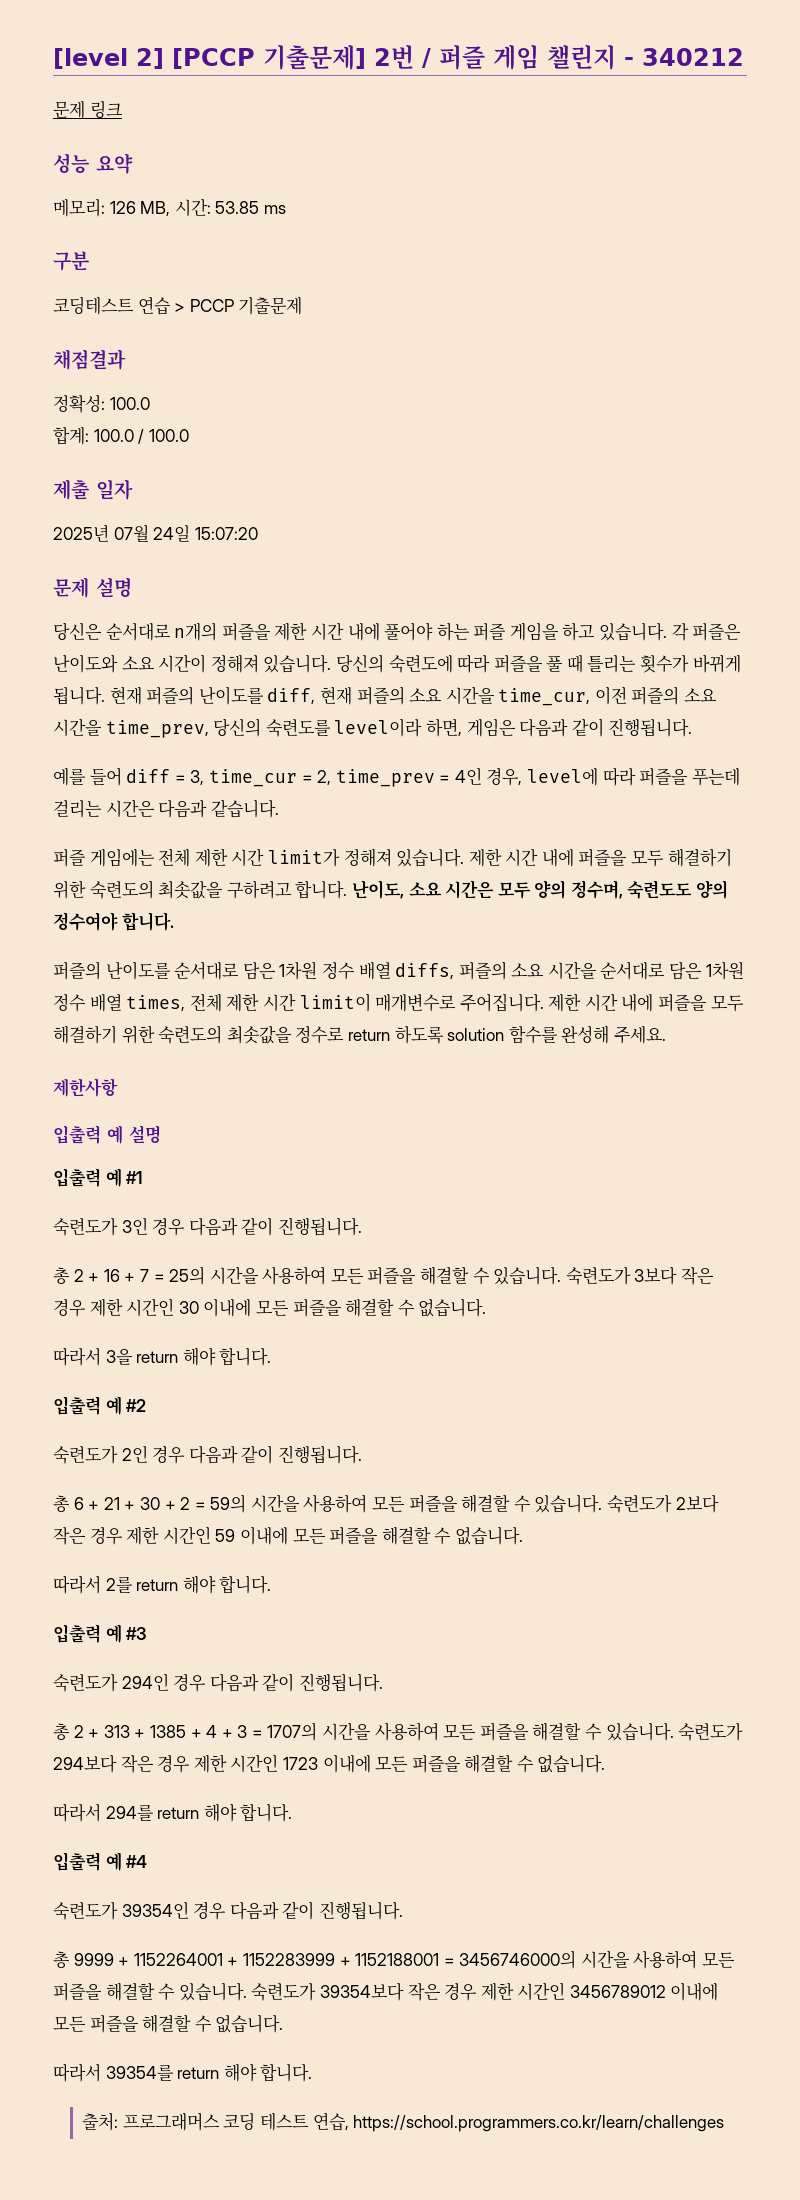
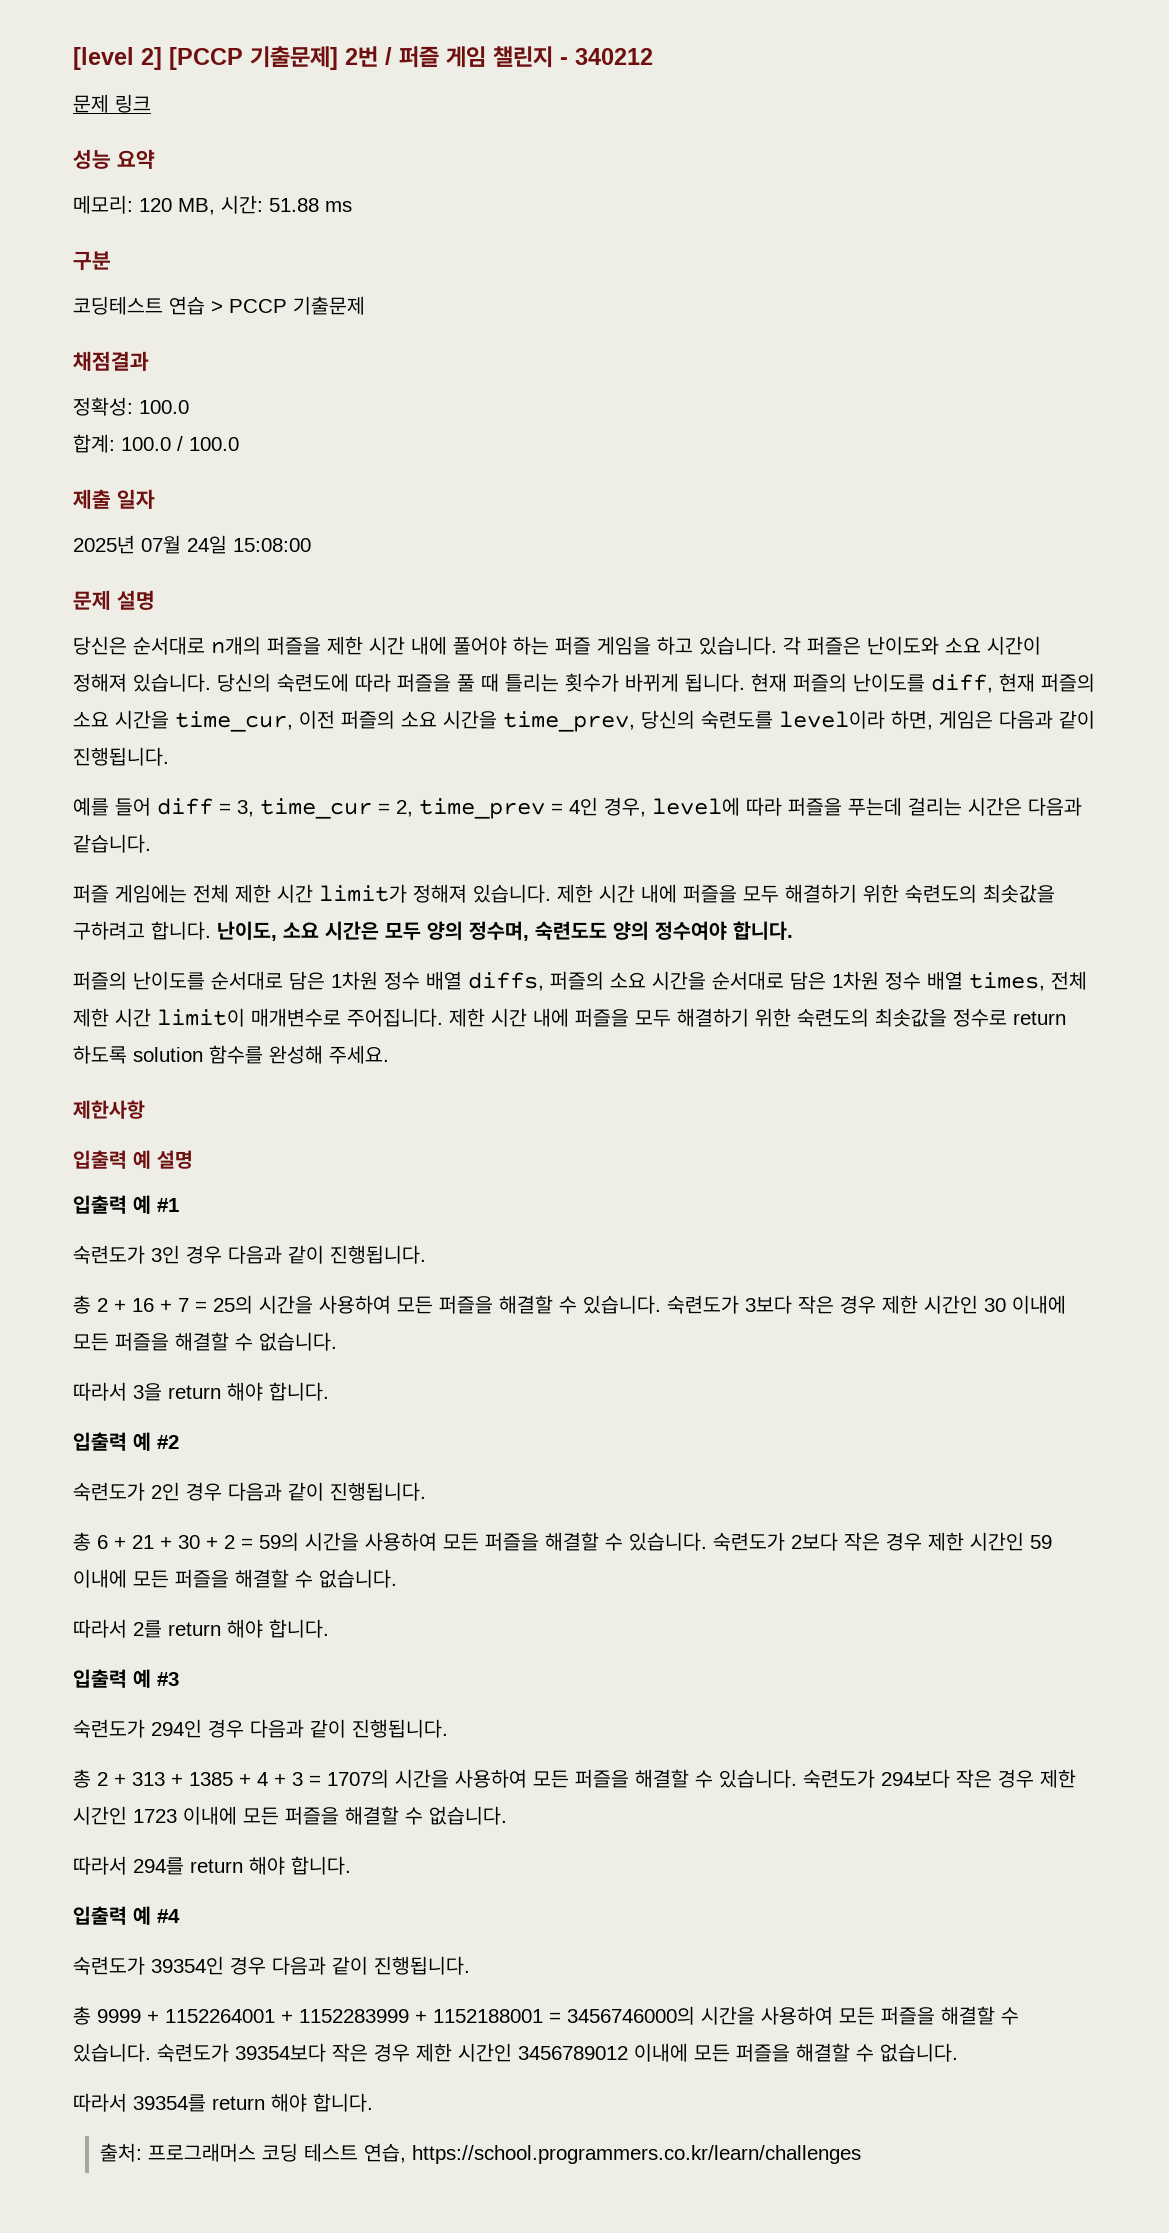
[109,201,136,214] 126 -> [139,198,172,212] 120
[215,201,260,214] 53.85 -> [269,198,319,212] 51.88
[194,527,258,540] 15:07:20 -> [233,538,311,552] 15:08:00

